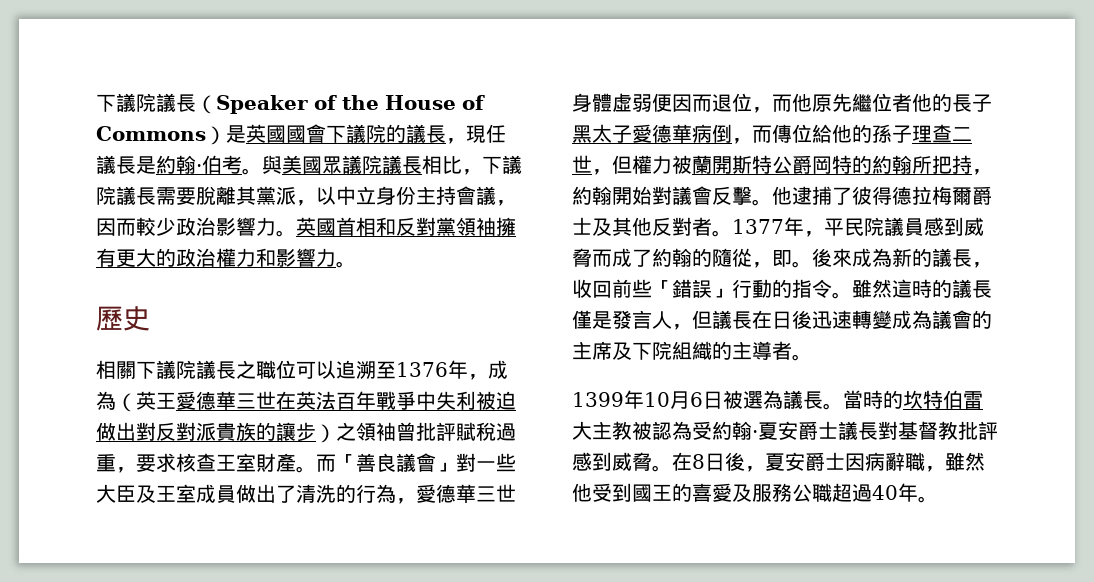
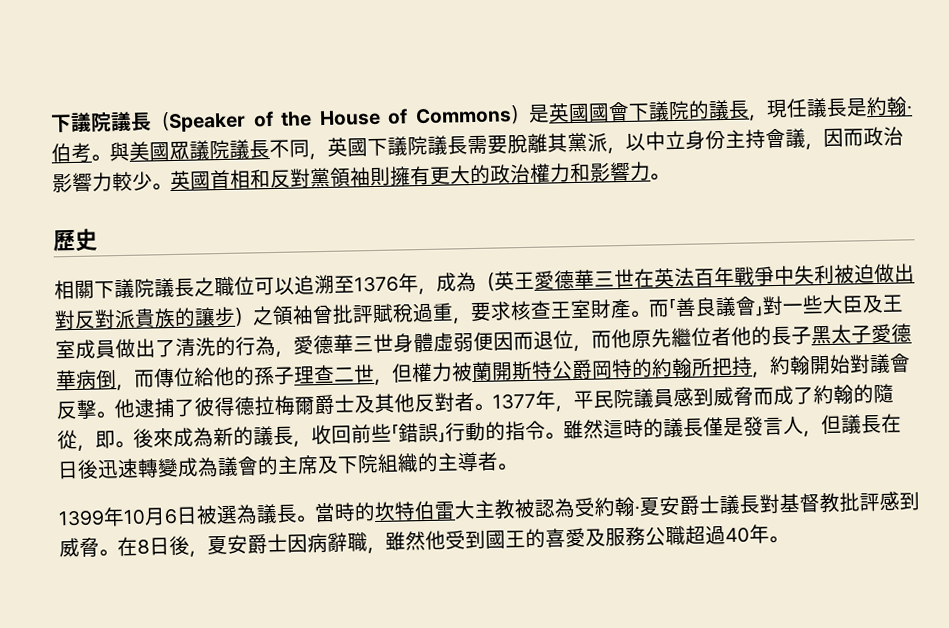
[422,155,482,175] 相比， -> [269,137,368,160] 不同，英國
[136,217,176,236] 較少 -> (864, 137) none
(276, 226) none -> [112,171,153,192] 較少
(496, 226) none -> [370,166,391,187] 則

